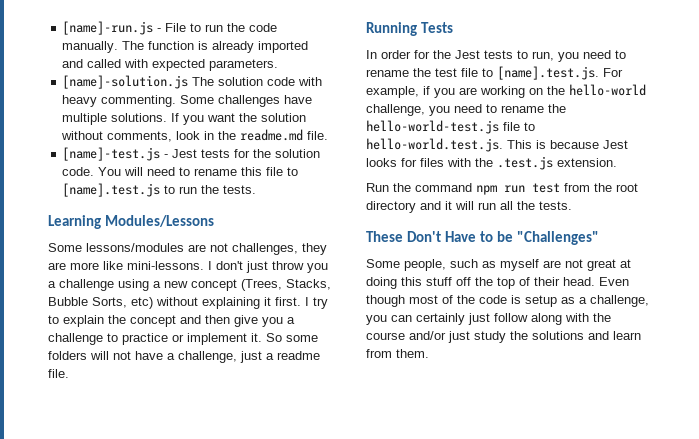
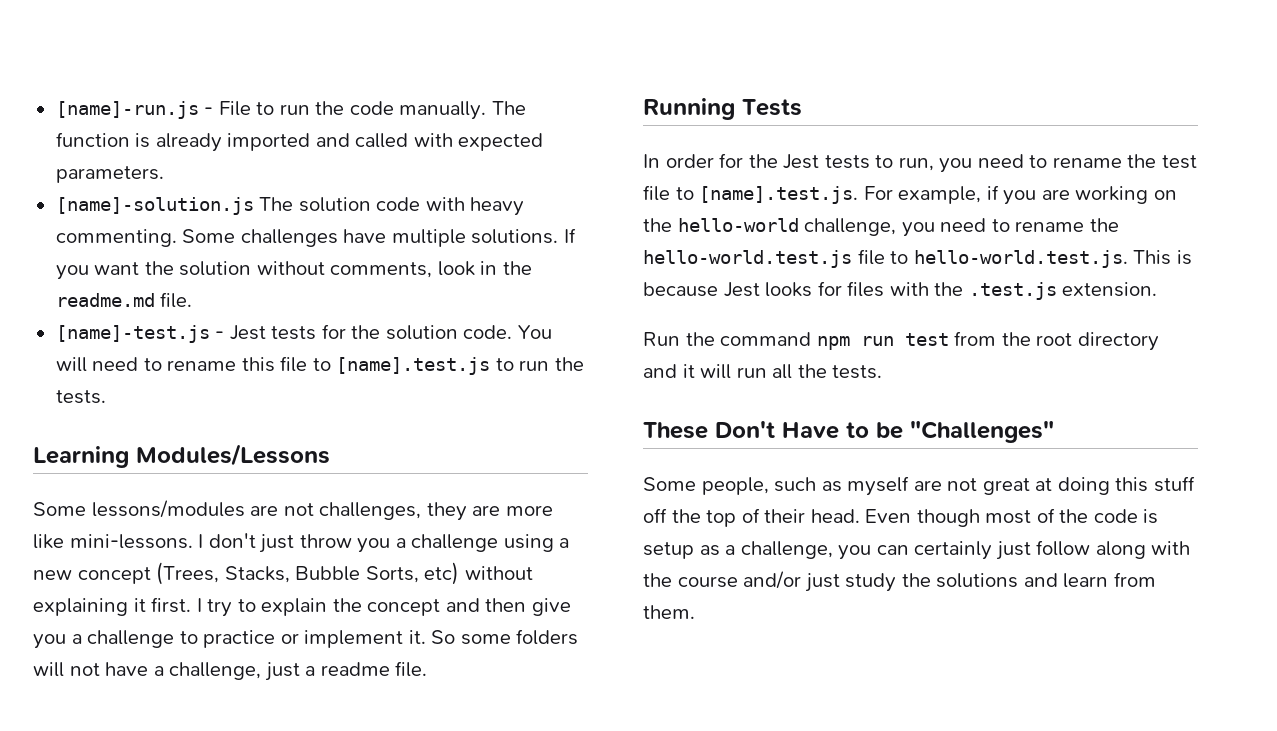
[366,120,499,134] hello-world-test.js -> [643,250,852,268] hello-world.test.js

